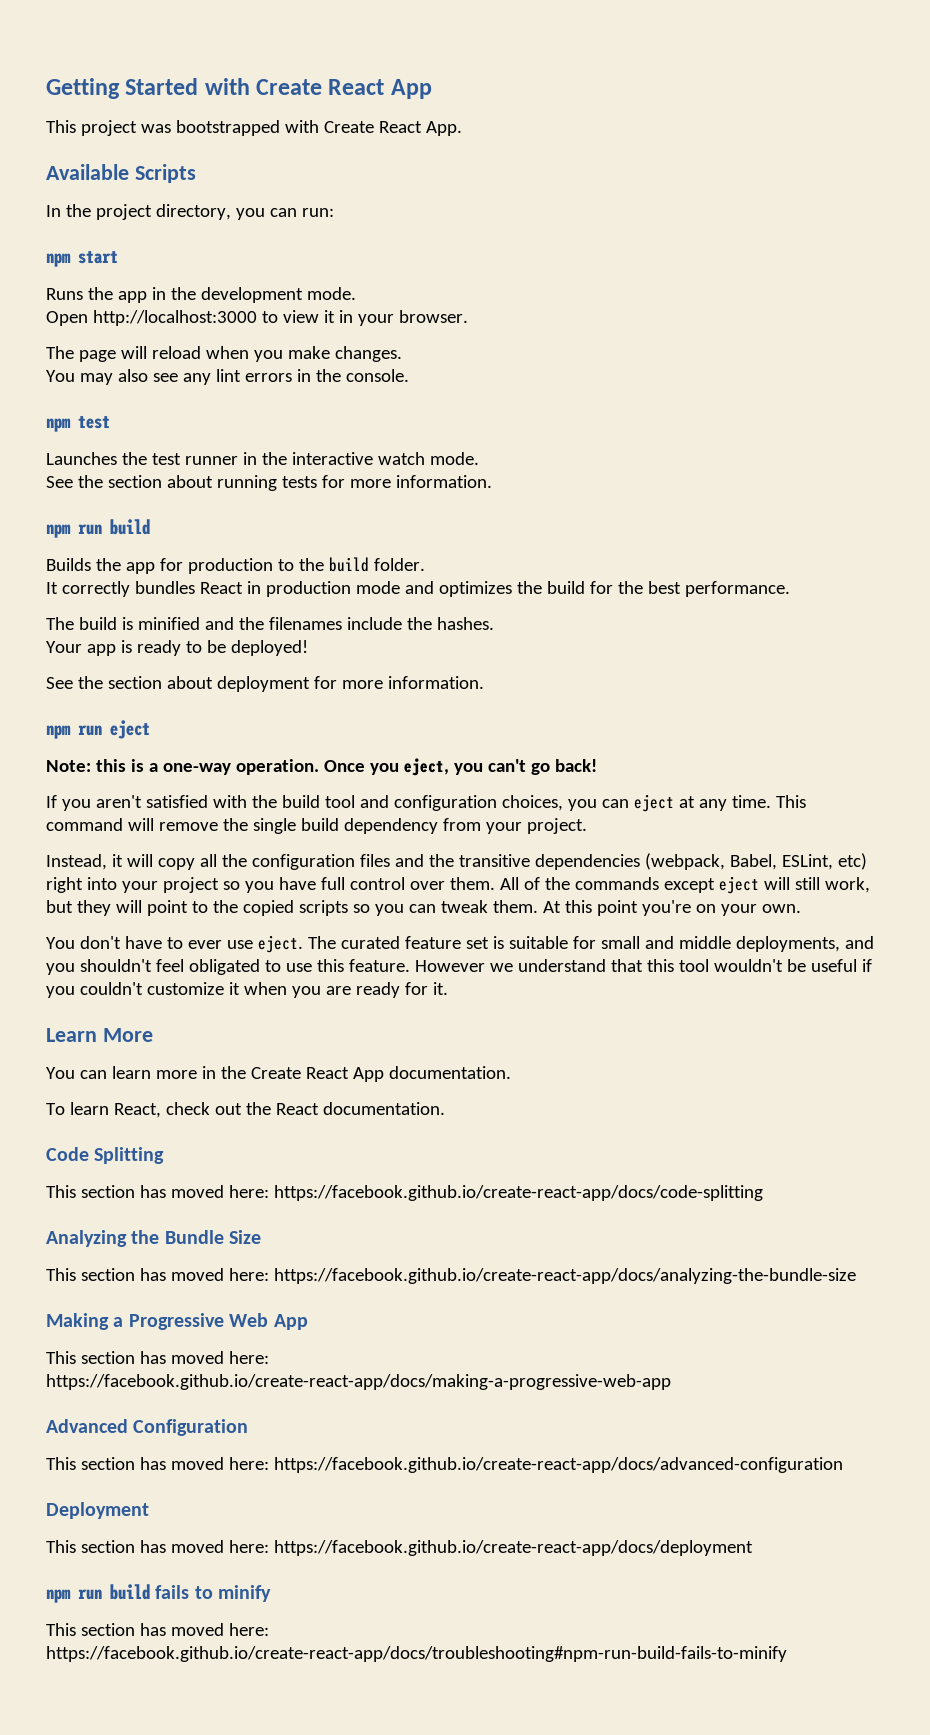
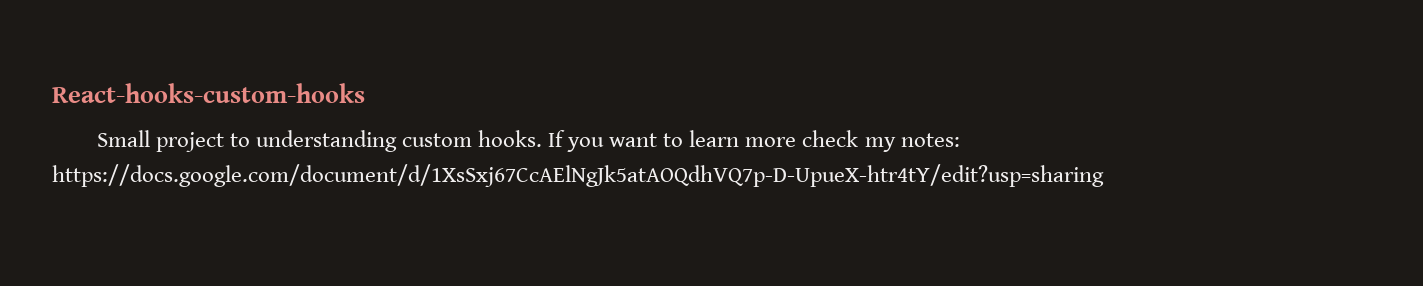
[46,78,432,99] [46,120,462,136] [46,164,196,183] [46,204,334,220] [46,251,118,267] [46,287,356,303] [46,310,468,326] [46,346,402,362] [46,369,409,385] [46,416,110,432] [46,452,479,465] [46,475,492,491] [46,519,150,538] [46,557,425,574] [46,581,790,597] [46,617,494,630] [46,640,308,656] [46,676,484,692] [46,720,150,739] [46,758,597,776] [46,794,806,812] [46,818,587,834] [46,853,867,870] [46,876,870,894] [46,900,801,916] [46,935,874,953] [46,959,872,975] [46,982,448,998] [46,1028,153,1042] [46,1066,511,1082] [46,1102,445,1118] [46,1147,165,1164] [46,1185,763,1201] [46,1230,262,1247] [46,1268,856,1284] [46,1313,308,1330] [46,1351,269,1364] [46,1374,671,1390] [46,1419,249,1436] [46,1457,843,1473] [46,1502,149,1519] [46,1540,753,1556] [46,1584,272,1603] [46,1623,269,1636] [46,1646,787,1662] Getting Started with Create React App // This project was bootstrapped with Create React App. // Available Scripts // In the project directory, you can run: // npm start // Runs the app in the development mode. // Open http://localhost:3000 to view it in your browser. // The page will reload when you make changes. // You may also see any lint errors in the console. // npm test // Launches the test runner in the interactive watch mode. // See the section about running tests for more information. // npm run build // Builds the app for production to the build folder. // It correctly bundles React in production mode and optimizes the build for the best performance. // The build is minified and the filenames include the hashes. // Your app is ready to be deployed! // See the section about deployment for more information. // npm run eject // Note: this is a one-way operation. Once you eject, you can't go back! // If you aren't satisfied with the build tool and configuration choices, you can eject at any time. This command will remove the single build dependency from your project. // Instead, it will copy all the configuration files and the transitive dependencies (webpack, Babel, ESLint, etc) right into your project so you have full control over them. All of the commands except eject will still work, but they will point to the copied scripts so you can tweak them. At this point you're on your own. // You don't have to ever use eject. The curated feature set is suitable for small and middle deployments, and you shouldn't feel obligated to use this feature. However we understand that this tool wouldn't be useful if you couldn't customize it when you are ready for it. // Learn More // You can learn more in the Create React App documentation. // To learn React, check out the React documentation. // Code Splitting // This section has moved here: https://facebook.github.io/create-react-app/docs/code-splitting // Analyzing the Bundle Size // This section has moved here: https://facebook.github.io/create-react-app/docs/analyzing-the-bundle-size // Making a Progressive Web App // This section has moved here: https://facebook.github.io/create-react-app/docs/making-a-progressive-web-app // Advanced Configuration // This section has moved here: https://facebook.github.io/create-react-app/docs/advanced-configuration // Deployment // This section has moved here: https://facebook.github.io/create-react-app/docs/deployment // npm run build fails to minify // This section has moved here: https://facebook.github.io/create-react-app/docs/troubleshooting#npm-run-build-fails-to-minify -> [52,83,365,103] [96,130,960,152] [52,164,1104,187] React-hooks-custom-hooks // Small project to understanding custom hooks. If you want to learn more check my notes: https://docs.google.com/document/d/1XsSxj67CcAElNgJk5atAOQdhVQ7p-D-UpueX-htr4tY/edit?usp=sharing

